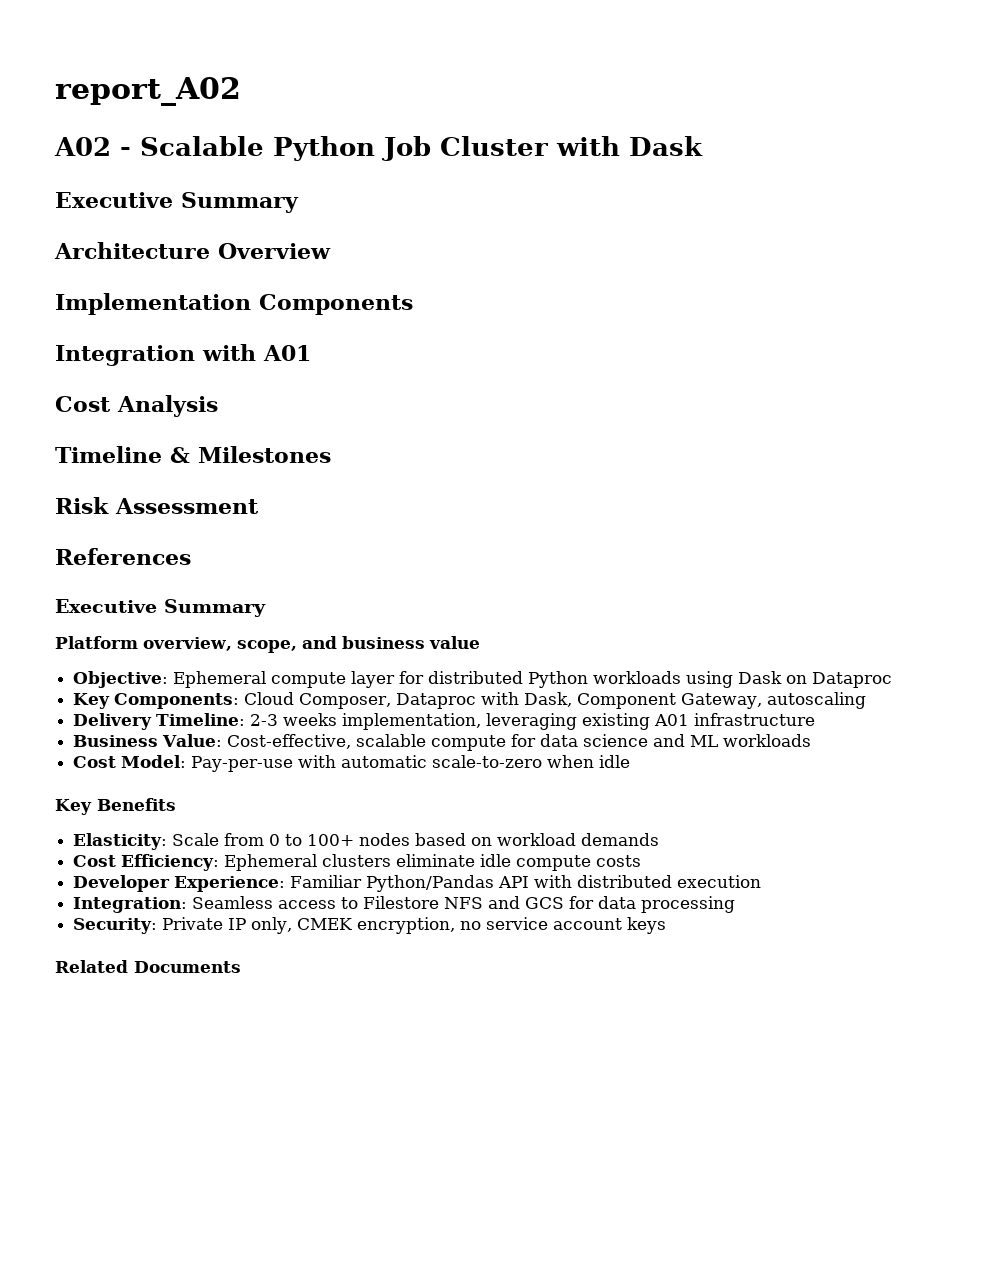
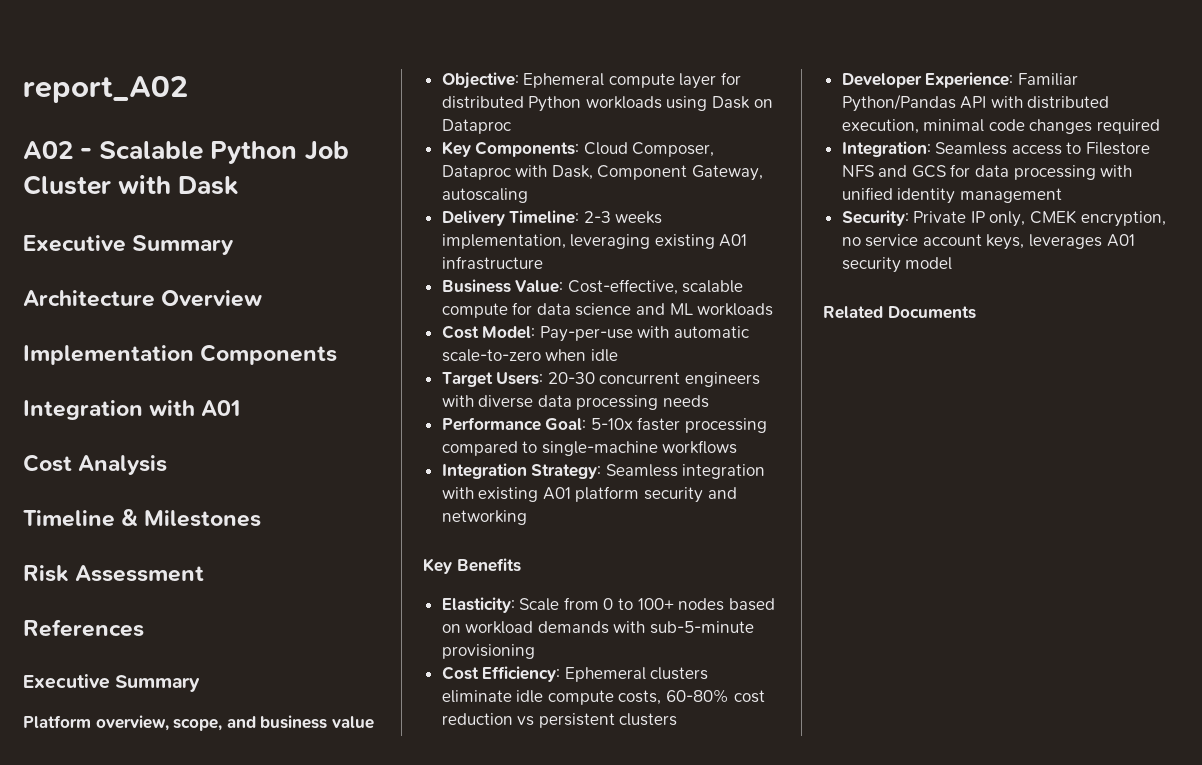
(631, 761) none -> [441,372,761,387] [441,395,710,410] [441,417,768,433] [441,440,738,456] [441,463,766,479] [441,486,737,503] [441,510,527,525] // Target Users: 20-30 concurrent engineers with diverse data processing needs // Performance Goal: 5-10x faster processing compared to single-machine workflows // Integration Strategy: Seamless integration with existing A01 platform security and networking
(660, 839) none -> [613,621,755,634] [441,644,535,659] with sub-5-minute provisioning
[596,855,642,867] costs -> [618,689,765,705] [441,713,678,728] costs, 60-80% cost reduction vs persistent clusters
[677,875,762,888] execution -> [841,119,1161,134] execution, minimal code changes required
(736, 904) none -> [1100,165,1133,177] [841,187,1062,204] with unified identity management
[627,917,667,934] keys -> [986,234,1135,250] [841,257,953,273] keys, leverages A01 security model

